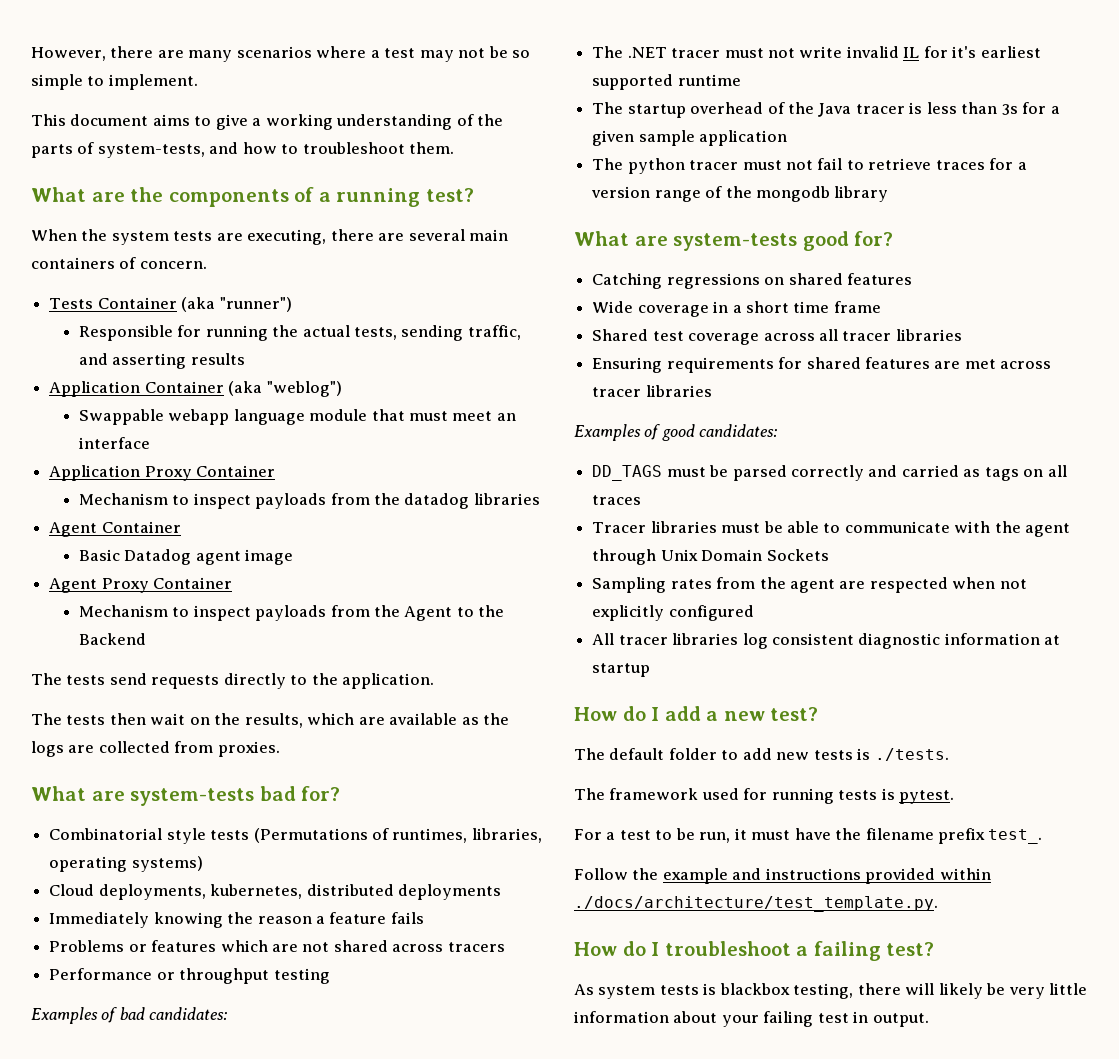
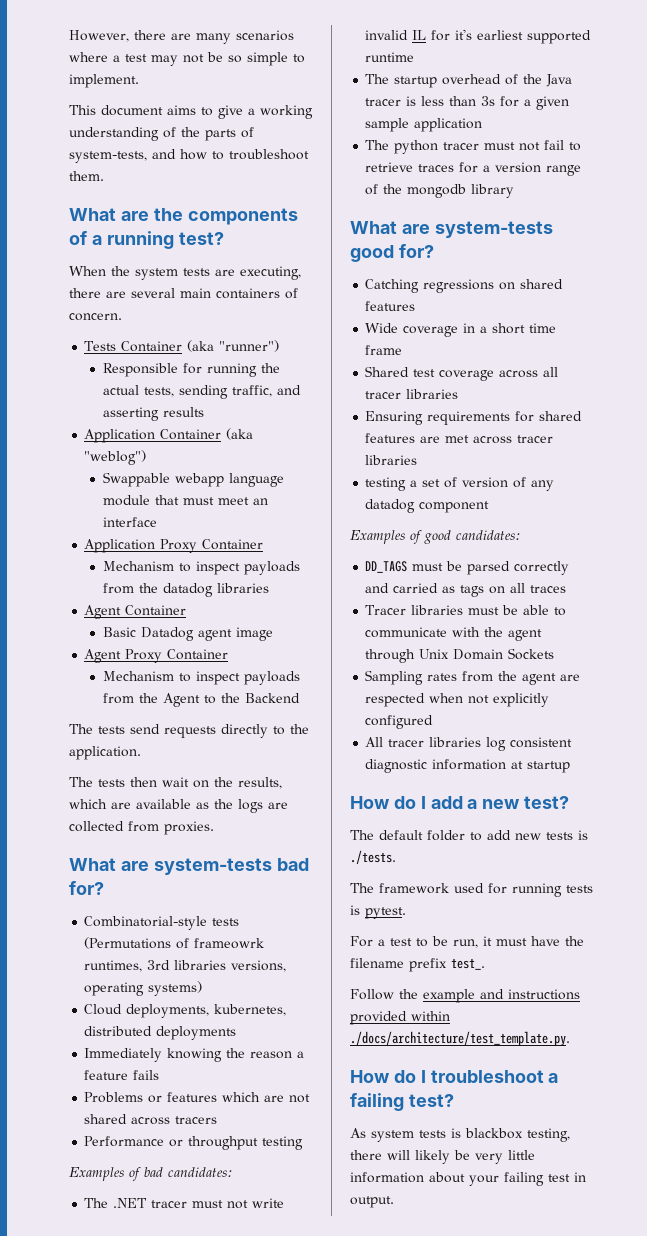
[49,828,206,844] Combinatorial style -> [84,916,208,930] Combinatorial-style
[392,828,542,843] runtimes, libraries, -> [194,938,265,949] [84,960,287,972] frameowrk runtimes, 3rd libraries versions,
(712, 391) none -> [365,477,555,491] [365,499,490,513] // testing a set of version of any datadog component

